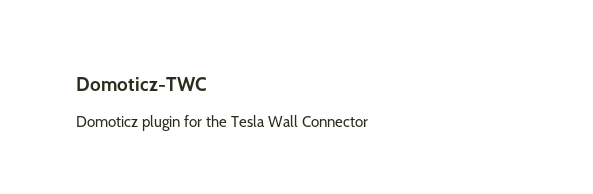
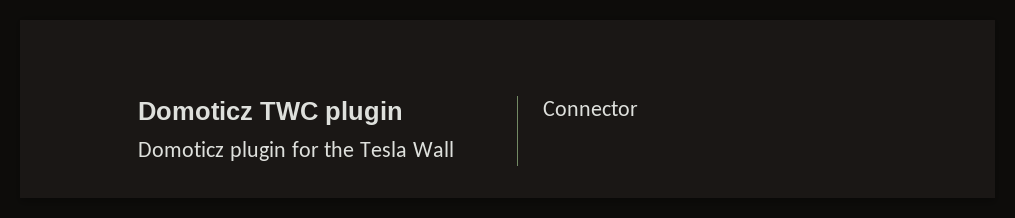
[76,77,207,91] Domoticz-TWC -> [138,101,403,125] Domoticz TWC plugin

